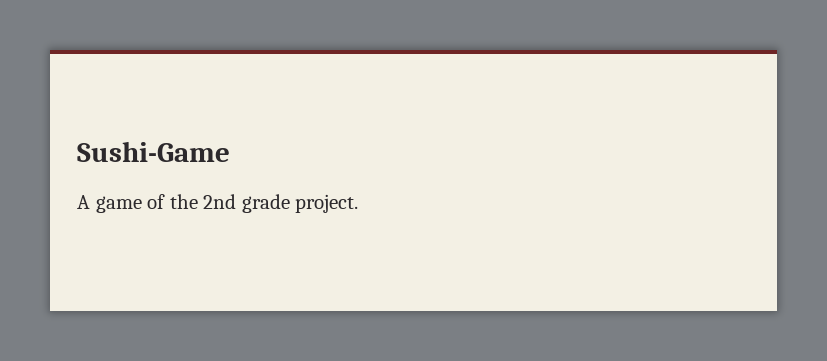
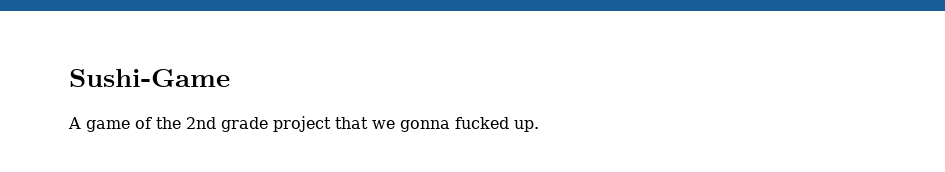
[295,194,359,213] project. -> [273,116,539,132] project that we gonna fucked up.

